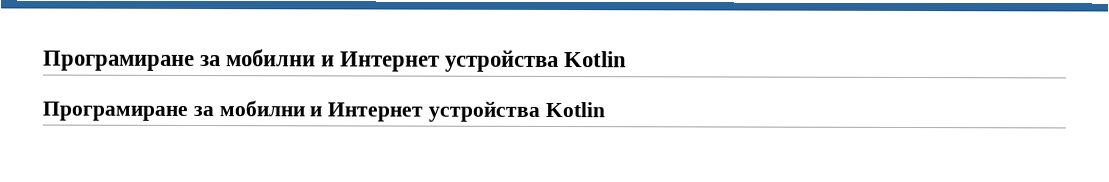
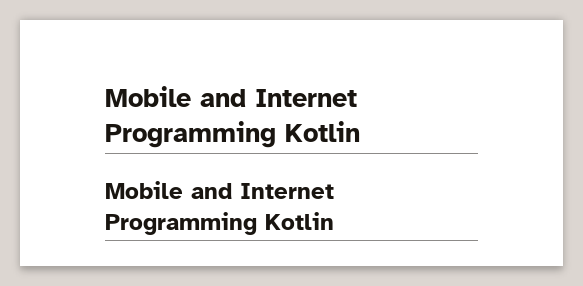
[43,49,628,73] [42,100,541,122] Програмиране за мобилни и Интернет устройства Kotlin // Програмиране за мобилни и Интернет устройства -> [105,86,357,107] [105,121,360,148] [105,181,334,199] [105,212,257,235] Mobile and Internet Programming Kotlin // Mobile and Internet Programming

